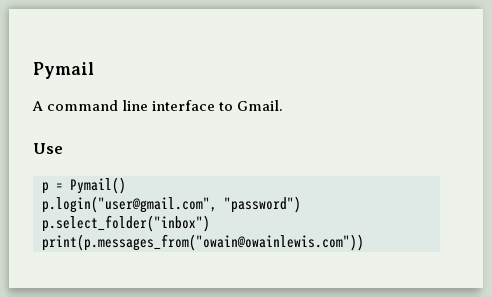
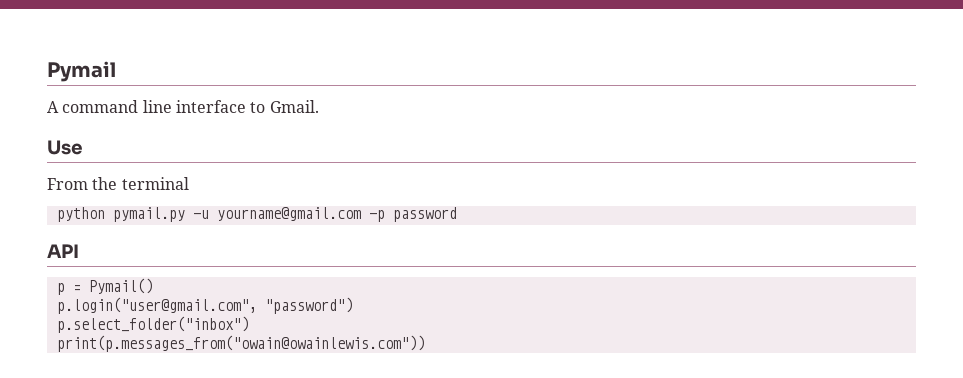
(63, 148) none -> [47,177,189,190] [56,207,457,222] [47,244,79,258] // From the terminal // python pymail.py -u yourname@gmail.com -p password // API

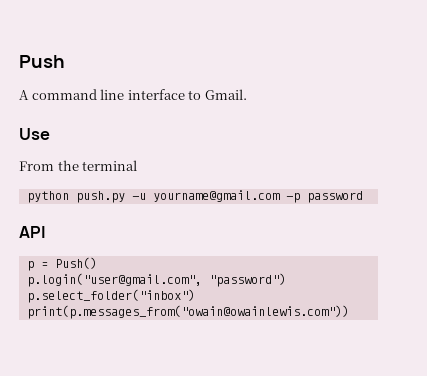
[47,61,116,82] Pymail -> [19,55,65,68] Push
[112,207,185,222] pymail.py -> [75,191,125,203] push.py
[88,278,153,294] Pymail() -> [54,257,97,269] Push()

